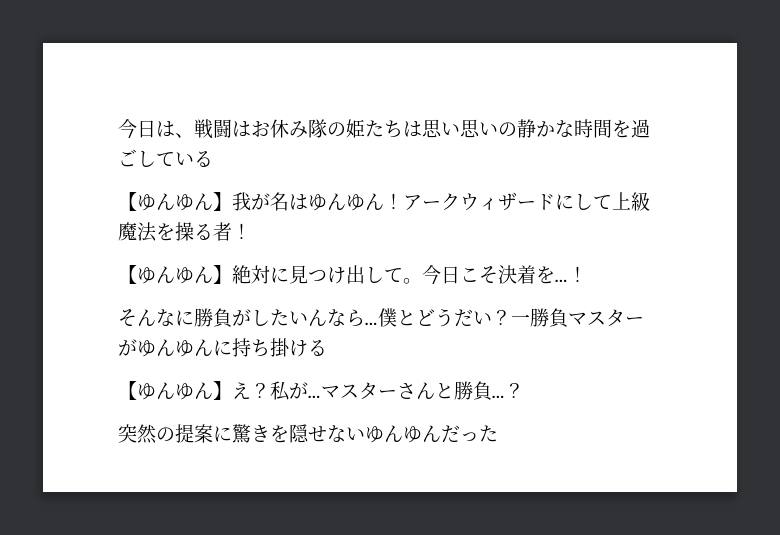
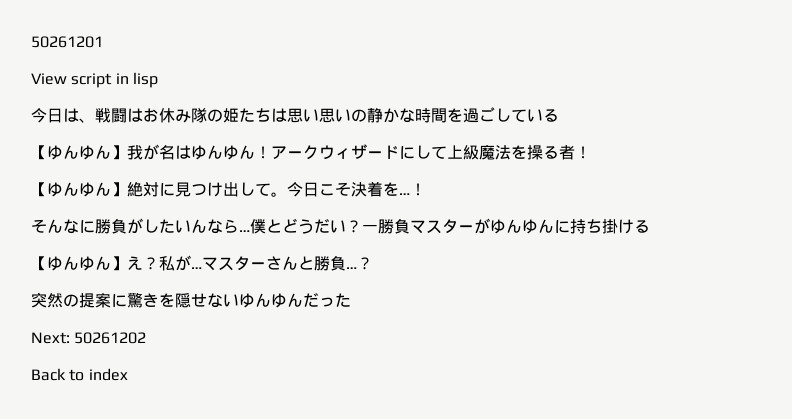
(118, 129) none -> [31,36,103,48] [31,72,158,88] 50261201 // View script in lisp //
(498, 433) none -> [31,332,147,344] [31,368,128,381] // Next: 50261202 // Back to index

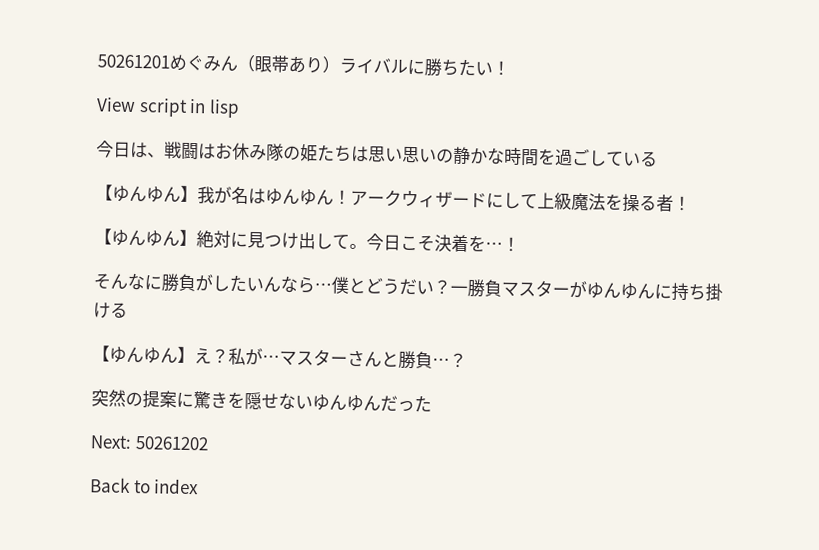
(103, 42) none -> [169,54,510,77] めぐみん（眼帯あり）ライバルに勝ちたい！

